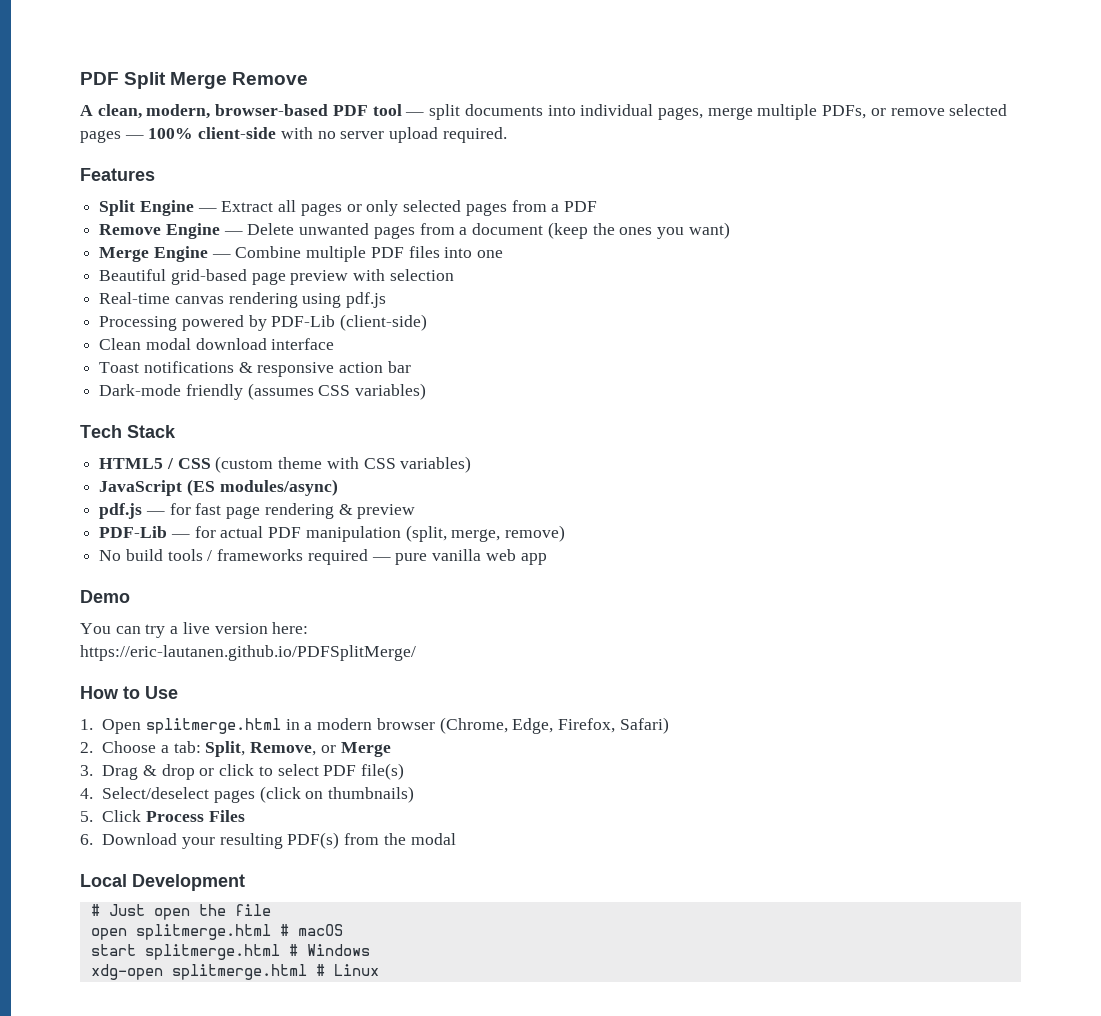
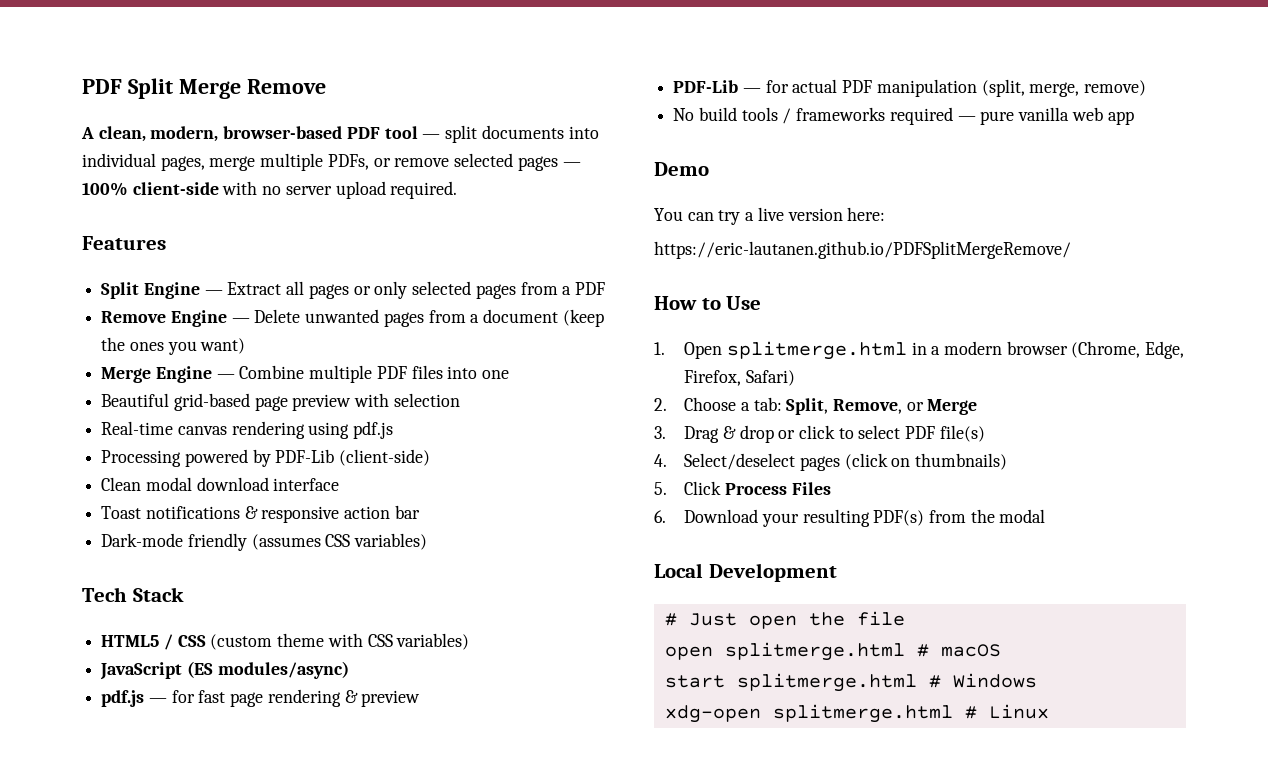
[80,645,416,661] https://eric-lautanen.github.io/PDFSplitMerge/ -> [654,241,1071,259] https://eric-lautanen.github.io/PDFSplitMergeRemove/

